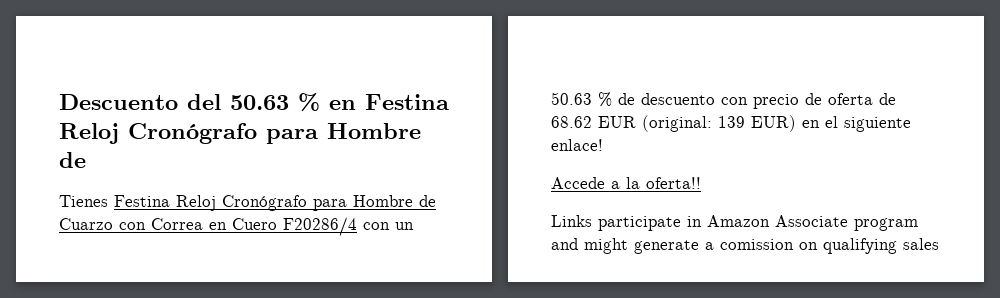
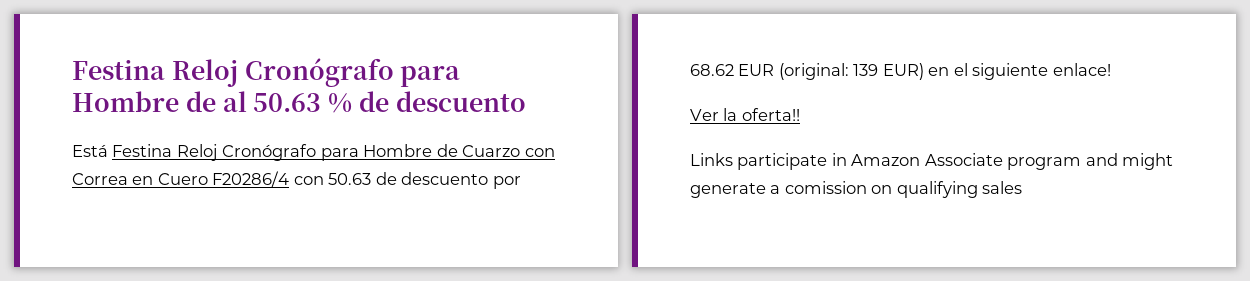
[59,93,449,111] [59,123,421,144] [59,152,86,168] [59,195,108,207] Descuento del 50.63 % en Festina Reloj Cronógrafo para Hombre de // Tienes -> [72,58,461,87] [72,91,526,113] [72,144,108,157] Festina Reloj Cronógrafo para Hombre de al 50.63 % de descuento // Está
[395,222,414,230] [551,92,896,109] un 50.63 % de descuento con precio de oferta de -> [328,172,521,189] 50.63 de descuento por
[551,177,620,189] Accede a -> [690,109,719,121] Ver

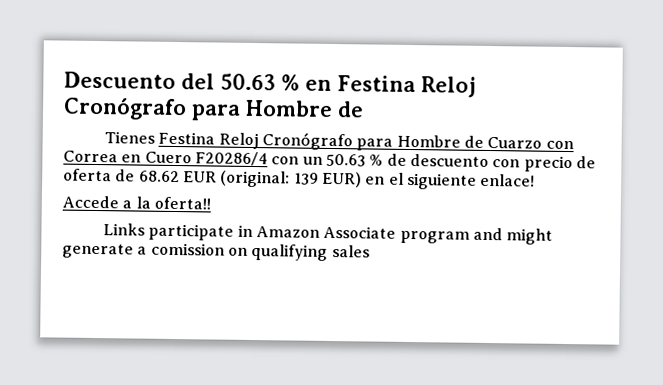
[72,58,461,87] [72,91,526,113] [72,144,108,157] Festina Reloj Cronógrafo para Hombre de al 50.63 % de descuento // Está -> [64,71,476,98] [63,96,364,121] [104,131,156,144] Descuento del 50.63 % en Festina Reloj Cronógrafo para Hombre de // Tienes
[328,172,521,189] 50.63 de descuento por -> [302,153,596,173] [63,168,136,182] un 50.63 % de descuento con precio de oferta de
[690,109,719,121] Ver -> [62,195,133,209] Accede a

